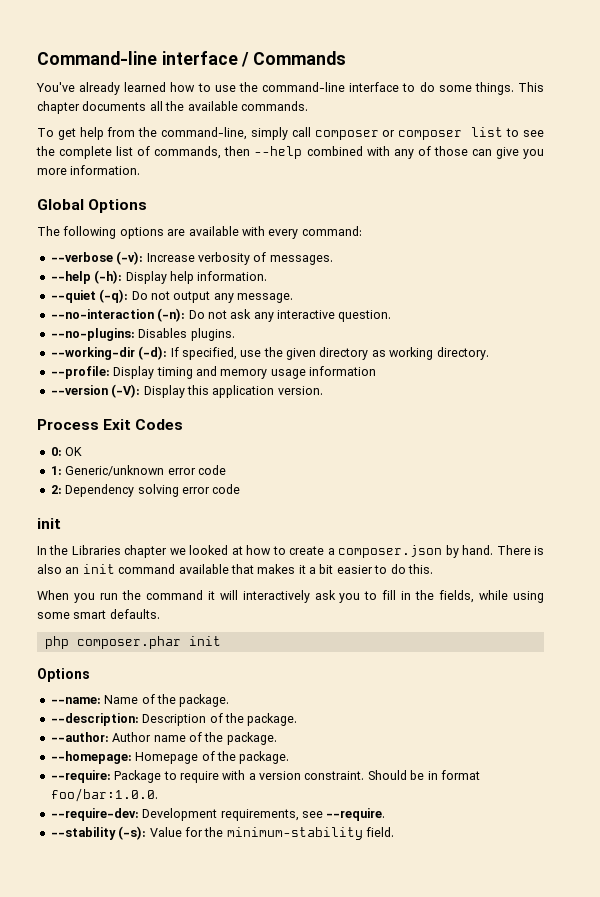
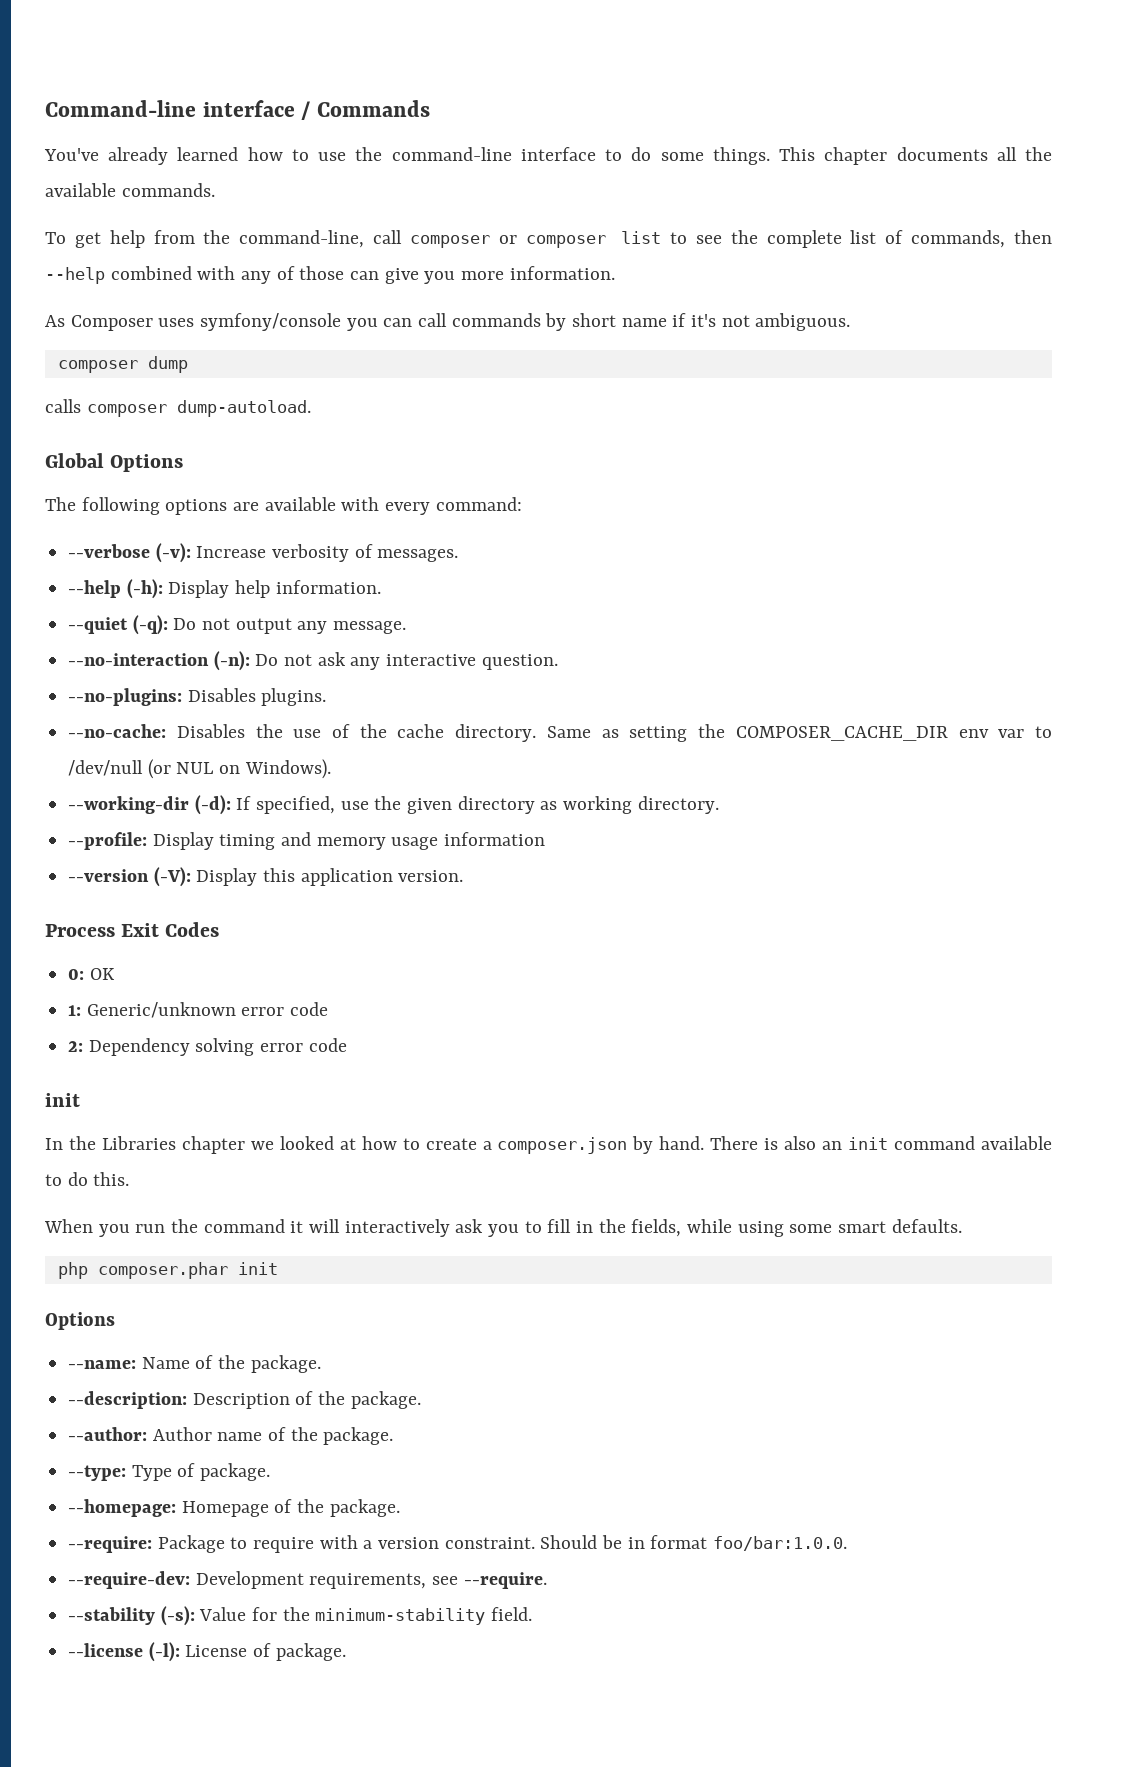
[250,127,288,140] simply -> (365, 239) none
(141, 170) none -> [45,313,851,331] [57,356,188,373] [45,399,311,417] // As Composer uses symfony/console you can call commands by short name if it's not ambiguous. // composer dump // calls composer dump-autoload.
(235, 334) none -> [68,724,1053,742] [68,759,331,779] // --no-cache: Disables the use of the cache directory. Same as setting the COMPOSER_CACHE_DIR env var to /dev/null (or NUL on Windows).
[230,564,373,574] that makes it a bit easier -> (1053, 1143) none
(277, 738) none -> [68,1463,271,1481] // --type: Type of package.
(394, 832) none -> [68,1642,346,1662] // --license (-l): License of package.

